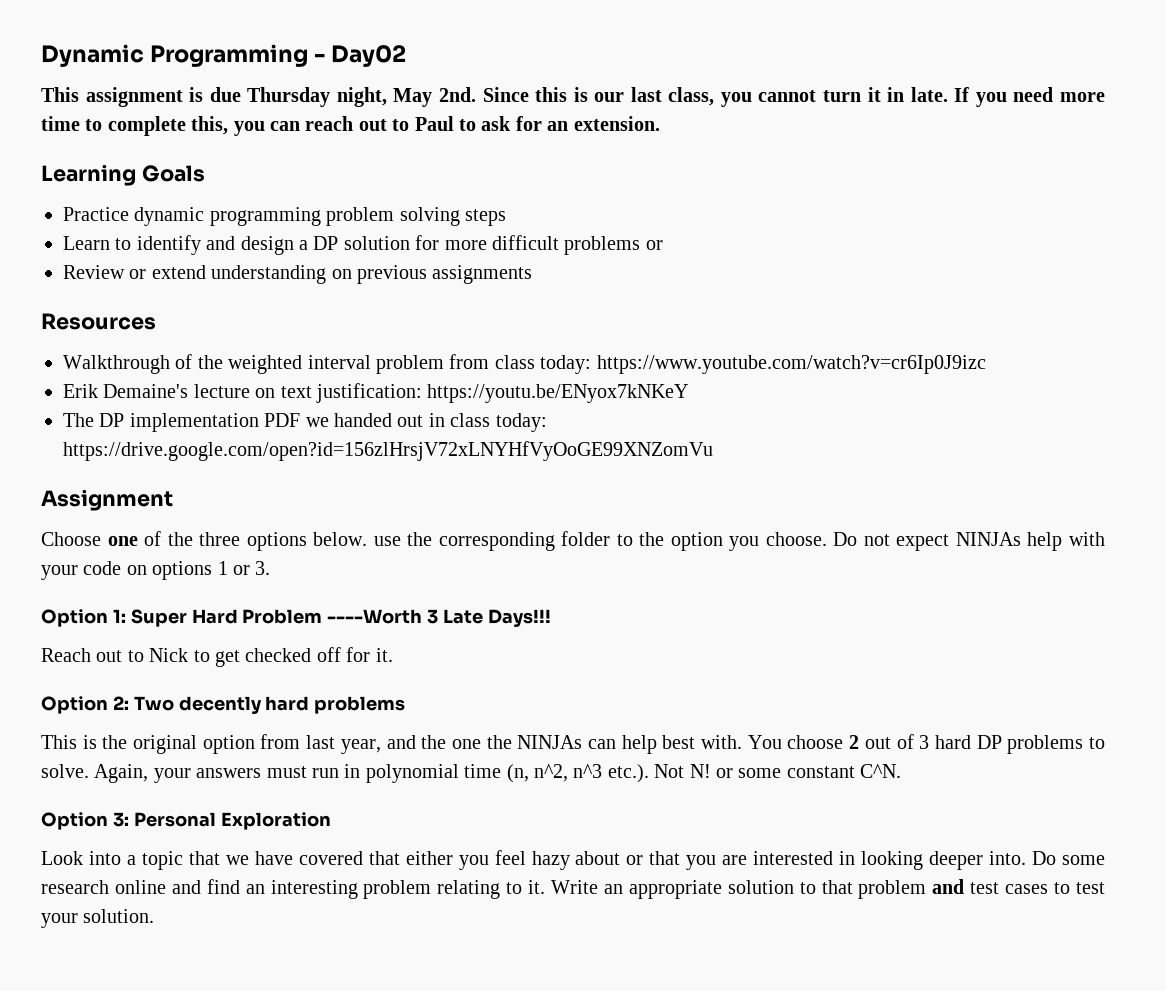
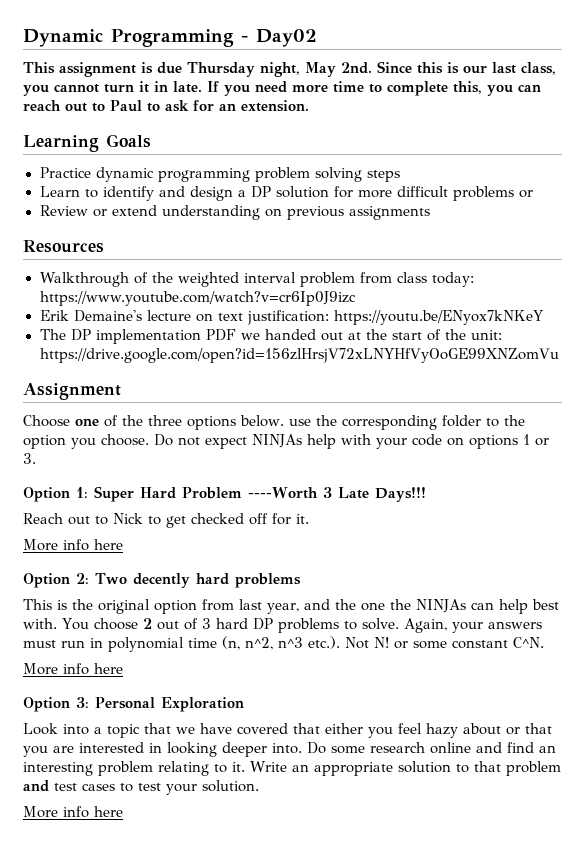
[428,413,547,432] in class today: -> [347,329,502,341] at the start of the unit:
(393, 655) none -> [23,539,123,551] // More info here
(902, 771) none -> [23,663,123,675] // More info here
(155, 916) none -> [23,806,123,818] // More info here

